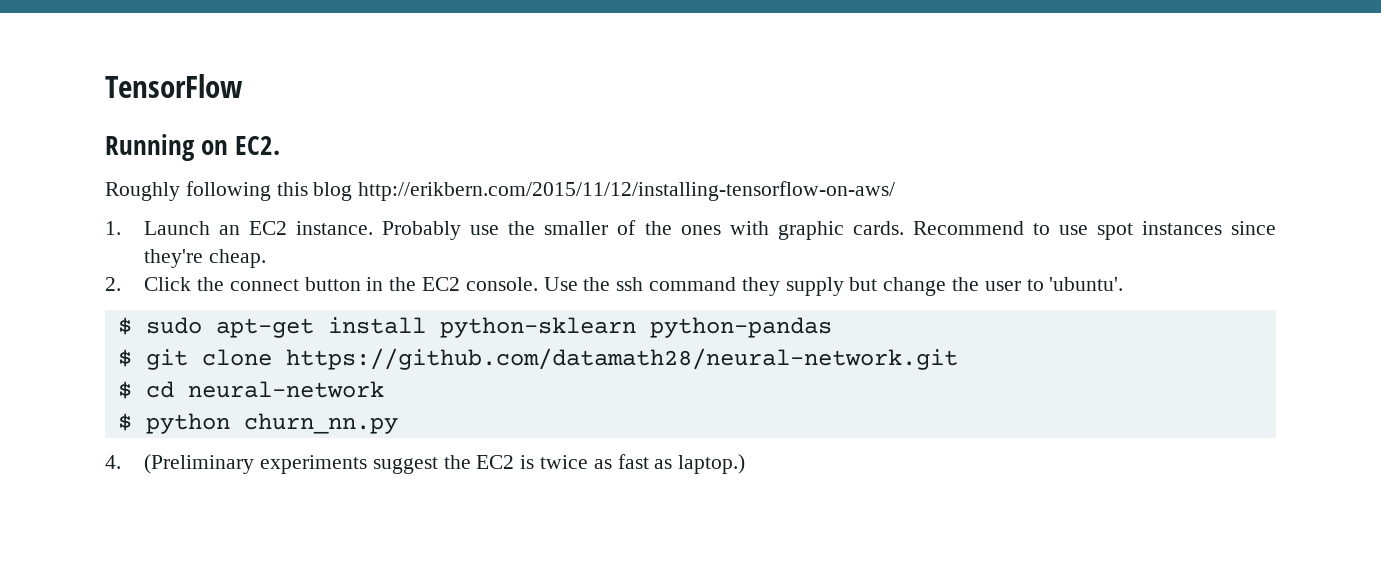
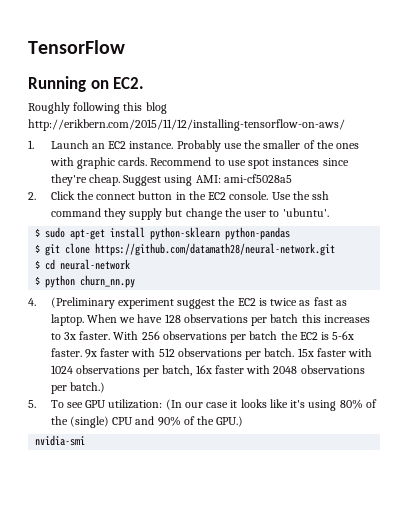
(266, 258) none -> [123,174,292,186] Suggest using AMI: ami-cf5028a5
[259,455,367,474] experiments -> [117,298,174,309] experiment
[678,454,746,474] laptop.) -> [50,314,370,326] [50,331,355,343] [50,348,373,360] [50,365,365,377] [50,382,105,394] [28,399,377,411] [50,416,244,428] [35,435,86,446] laptop. When we have 128 observations per batch this increases to 3x faster. With 256 observations per batch the EC2 is 5-6x faster. 9x faster with 512 observations per batch. 15x faster with 1024 observations per batch, 16x faster with 2048 observations per batch.) // 5. To see GPU utilization: (In our case it looks like it's using 80% of the (single) CPU and 90% of the GPU.) // nvidia-smi

